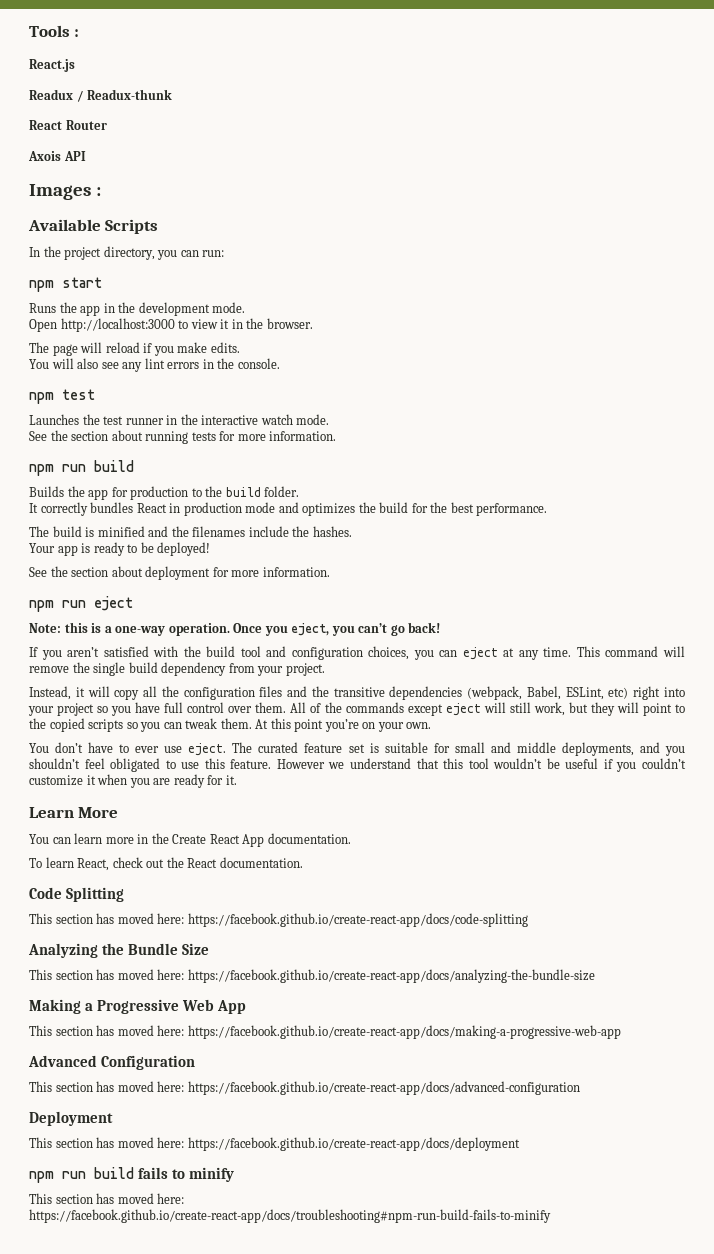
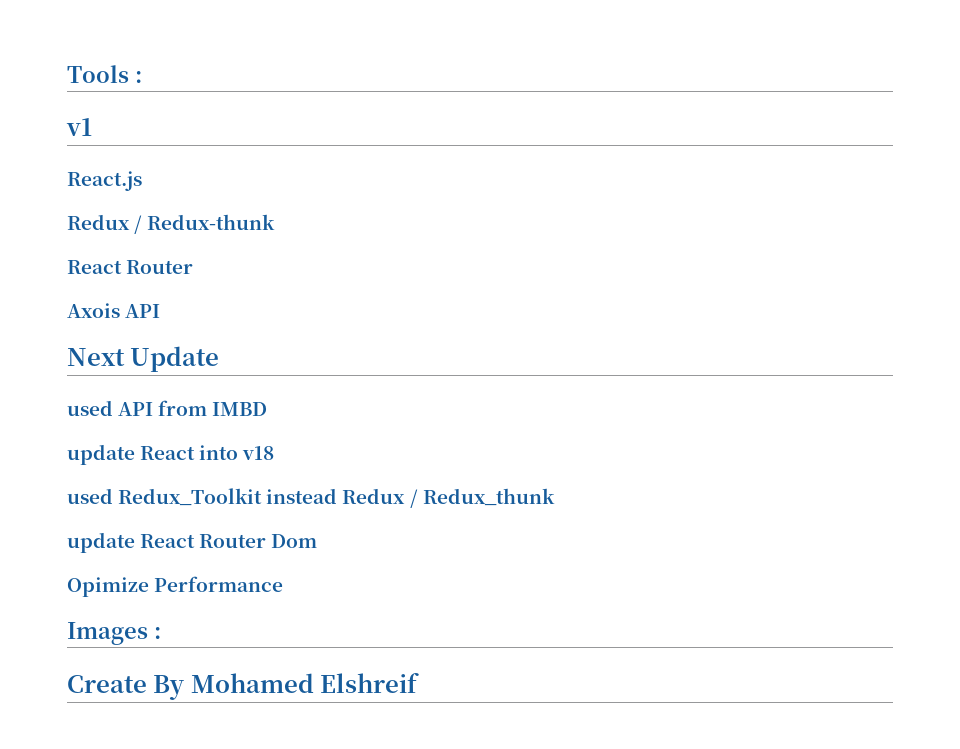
(80, 33) none -> [66,118,92,136] // v1
[29,89,173,102] Readux / Readux-thunk -> [67,214,276,234] Redux / Redux-thunk
[29,184,101,200] [28,219,159,234] [29,246,225,260] [29,277,102,292] [29,302,246,316] [29,318,313,332] [29,342,240,356] [29,358,280,372] [29,389,95,404] [29,414,330,425] [29,430,337,444] [29,460,134,476] [29,486,300,500] [29,502,548,516] [29,526,352,537] [29,542,211,556] [29,566,330,580] [29,596,133,612] [29,622,441,636] [29,646,685,660] [29,662,325,676] [29,686,685,700] [28,702,685,716] [29,718,432,732] [29,742,685,756] [29,758,686,772] [29,774,237,788] [29,807,119,818] [29,833,351,847] [29,857,303,871] [29,887,124,902] [29,913,528,927] [28,943,209,958] [29,969,595,983] [29,999,246,1014] [29,1025,621,1039] [28,1055,195,1070] [29,1081,580,1095] [29,1111,113,1126] [29,1137,520,1151] [29,1167,234,1183] [29,1193,185,1204] [29,1209,551,1223] Images : // Available Scripts // In the project directory, you can run: // npm start // Runs the app in the development mode. // Open http://localhost:3000 to view it in the browser. // The page will reload if you make edits. // You will also see any lint errors in the console. // npm test // Launches the test runner in the interactive watch mode. // See the section about running tests for more information. // npm run build // Builds the app for production to the build folder. // It correctly bundles React in production mode and optimizes the build for the best performance. // The build is minified and the filenames include the hashes. // Your app is ready to be deployed! // See the section about deployment for more information. // npm run eject // Note: this is a one-way operation. Once you eject, you can’t go back! // If you aren’t satisfied with the build tool and configuration choices, you can eject at any time. This command will remove the single build dependency from your project. // Instead, it will copy all the configuration files and the transitive dependencies (webpack, Babel, ESLint, etc) right into your project so you have full control over them. All of the commands except eject will still work, but they will point to the copied scripts so you can tweak them. At this point you’re on your own. // You don’t have to ever use eject. The curated feature set is suitable for small and middle deployments, and you shouldn’t feel obligated to use this feature. However we understand that this tool wouldn’t be useful if you couldn’t customize it when you are ready for it. // Learn More // You can learn more in the Create React App documentation. // To learn React, check out the React documentation. // Code Splitting // This section has moved here: https://facebook.github.io/create-react-app/docs/code-splitting // Analyzing the Bundle Size // This section has moved here: https://facebook.github.io/create-react-app/docs/analyzing-the-bundle-size // Making a Progressive Web App // This section has moved here: https://facebook.github.io/create-react-app/docs/making-a-progressive-web-app // Advanced Configuration // This section has moved here: https://facebook.github.io/create-react-app/docs/advanced-configuration // Deployment // This section has moved here: https://facebook.github.io/create-react-app/docs/deployment // npm run build fails to minify // This section has moved here: https://facebook.github.io/create-react-app/docs/troubleshooting#npm-run-build-fails-to-minify -> [67,346,220,372] [67,400,268,416] [67,444,275,465] [67,488,555,508] [67,532,318,553] [67,576,284,597] [67,622,161,645] [67,672,420,700] Next Update // used API from IMBD // update React into v18 // used Redux_Toolkit instead Redux / Redux_thunk // update React Router Dom // Opimize Performance // Images : // Create By Mohamed Elshreif

